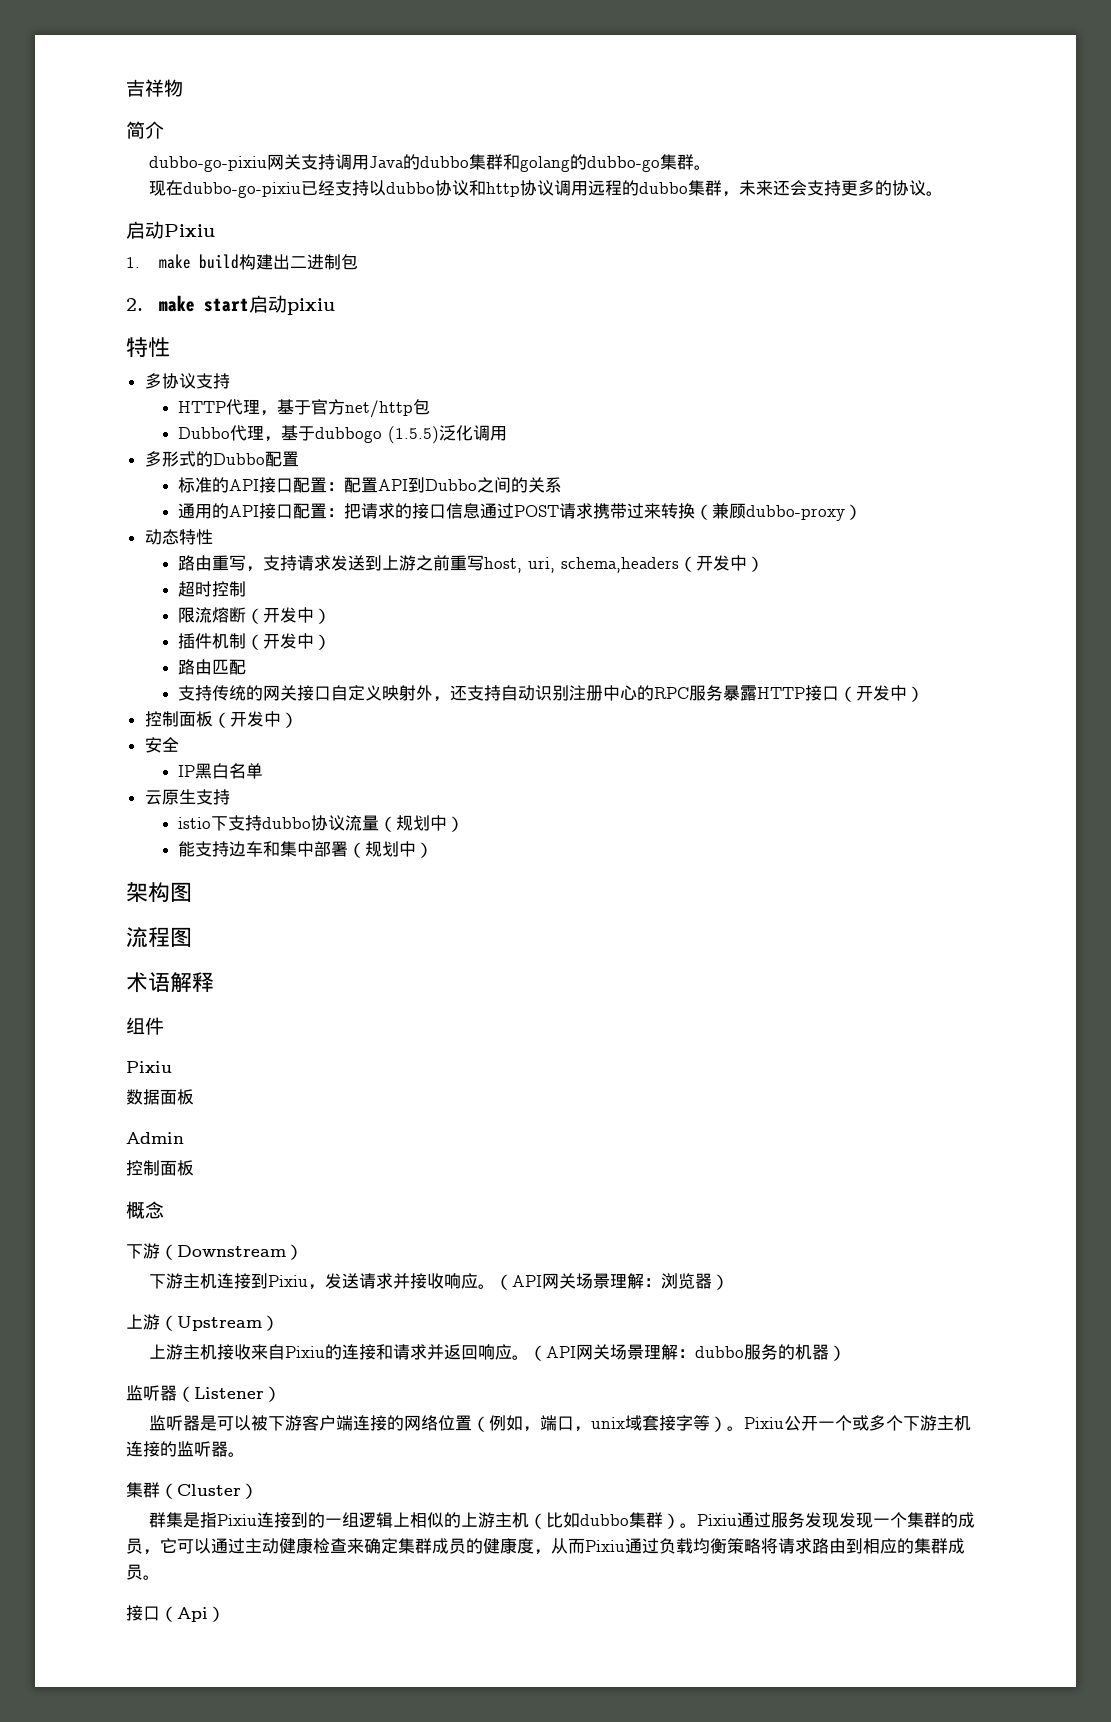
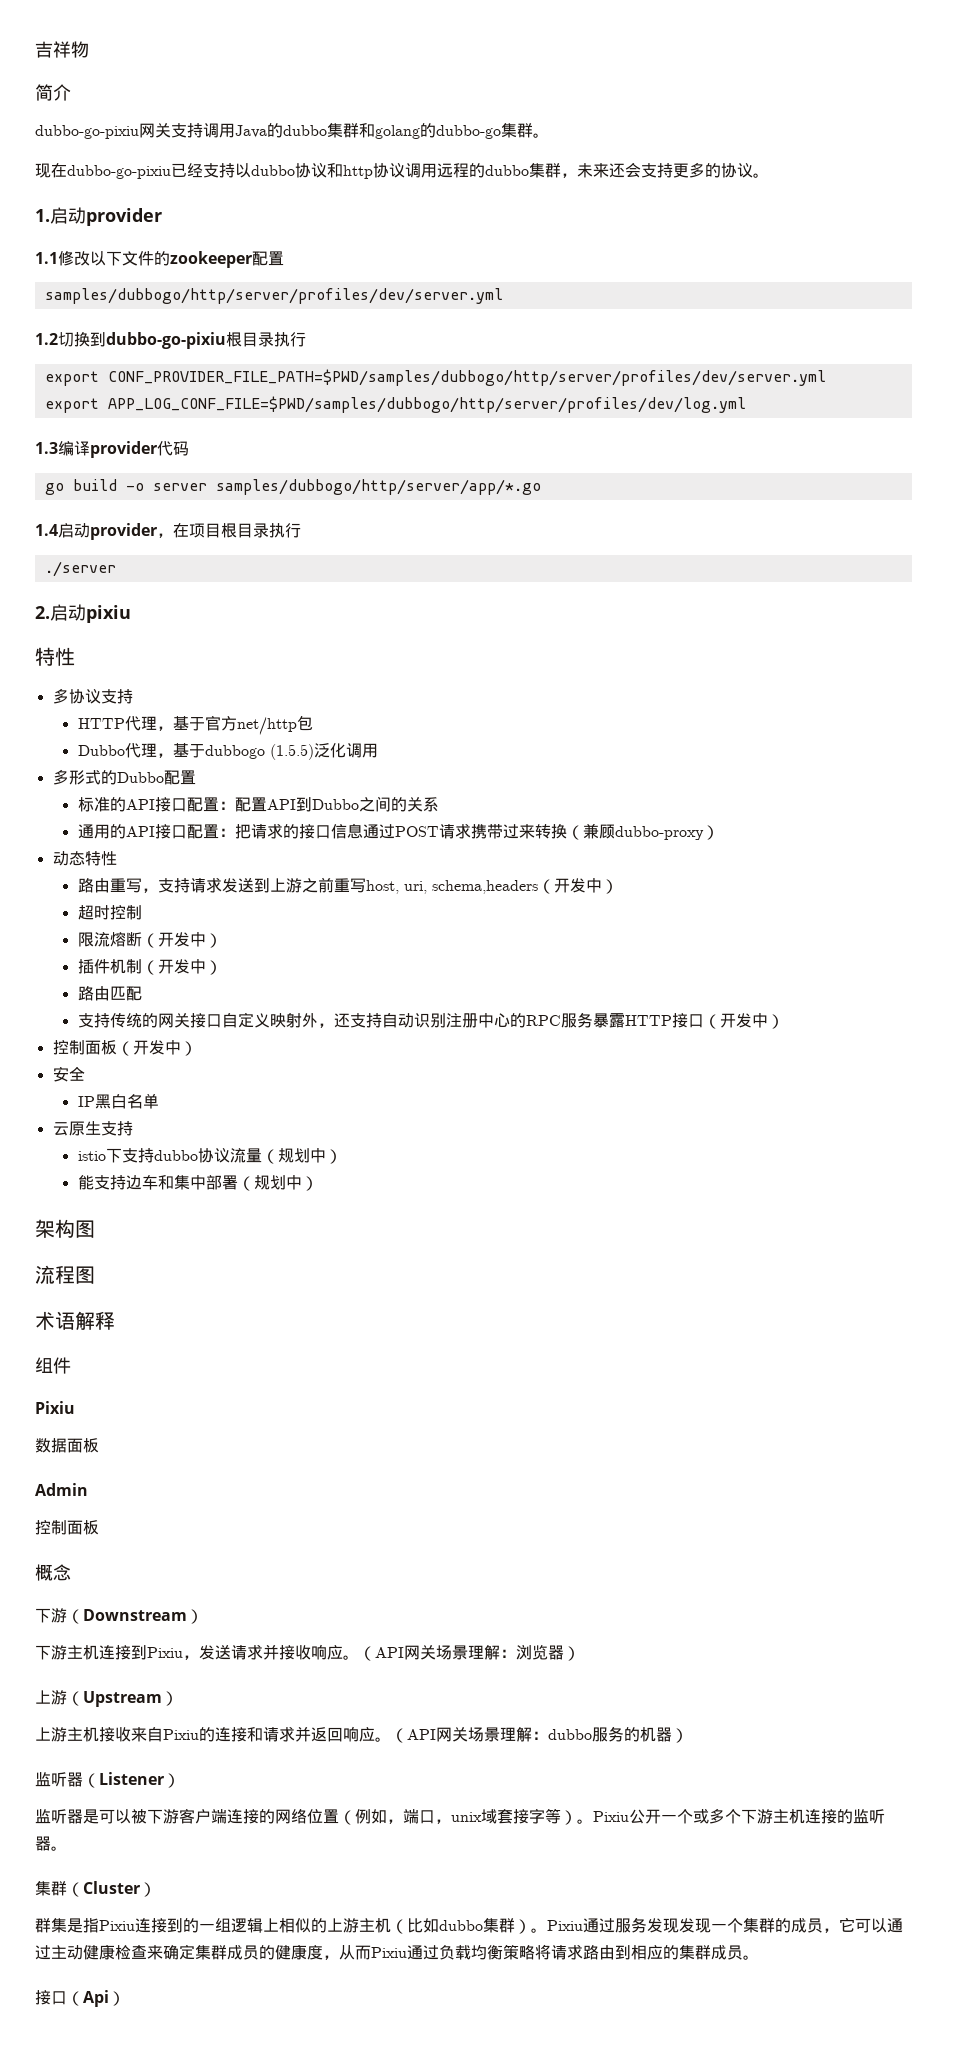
[126,221,215,239] [126,254,359,270] [126,295,250,312] 启动Pixiu // 1. make build构建出二进制包 // 2. make start -> [35,207,162,226] [35,250,284,268] [44,288,503,304] [35,332,306,349] [44,369,826,386] [44,396,746,413] [35,441,189,458] [44,479,541,495] [35,523,301,540] [44,561,116,577] [35,606,50,619] 1.启动provider // 1.1修改以下文件的zookeeper配置 // samples/dubbogo/http/server/profiles/dev/server.yml // 1.2切换到dubbo-go-pixiu根目录执行 // export CONF_PROVIDER_FILE_PATH=$PWD/samples/dubbogo/http/server/profiles/dev/server.yml // export APP_LOG_CONF_FILE=$PWD/samples/dubbogo/http/server/profiles/dev/log.yml // 1.3编译provider代码 // go build -o server samples/dubbogo/http/server/app/*.go // 1.4启动provider，在项目根目录执行 // ./server // 2.

